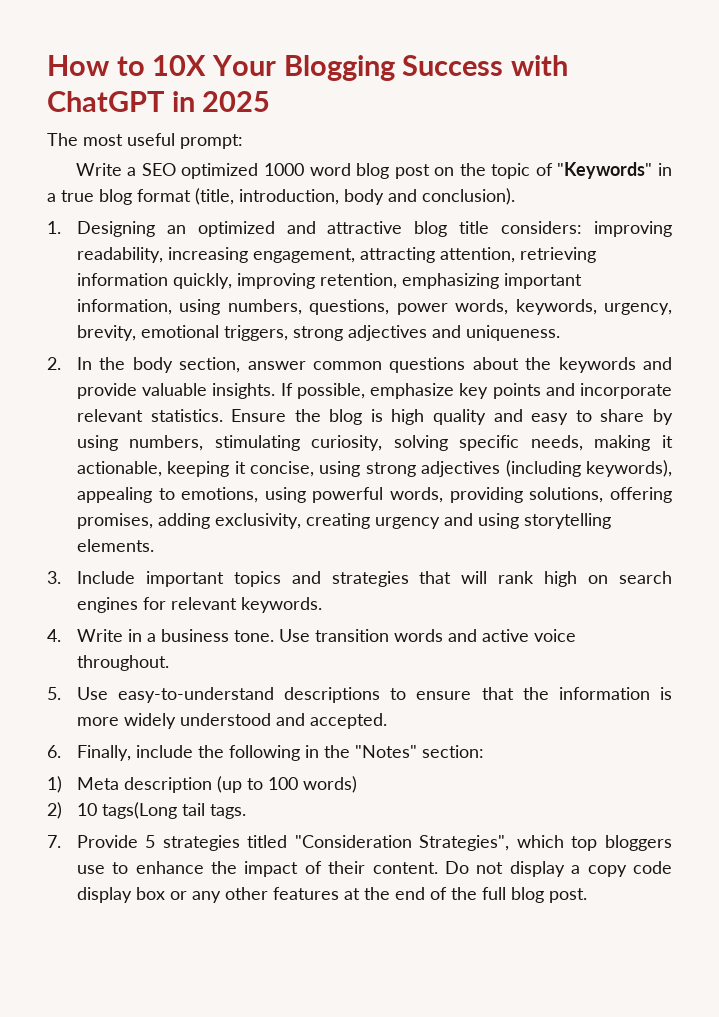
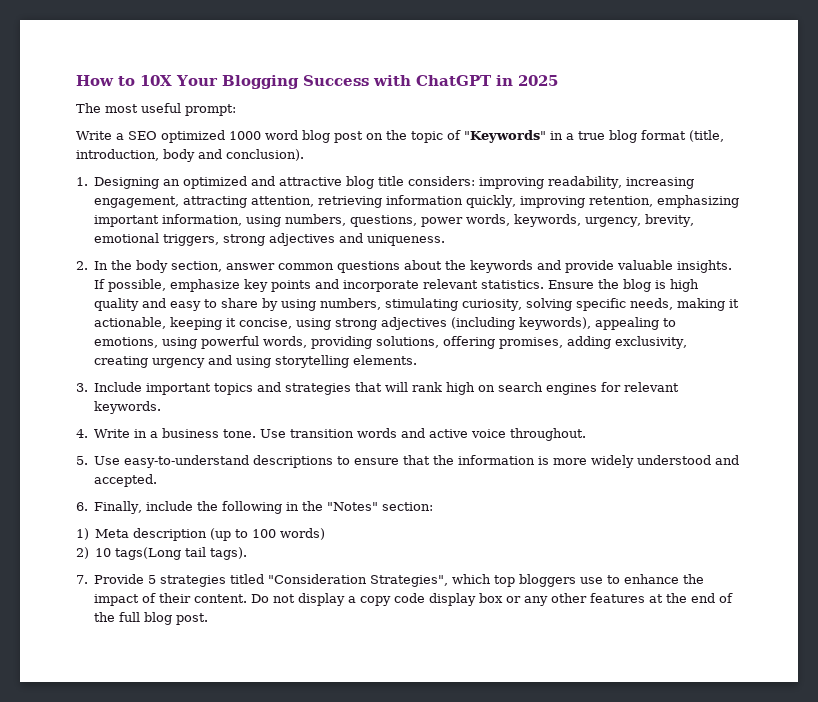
[209,804,246,819] tags. -> [210,547,248,560] tags).

